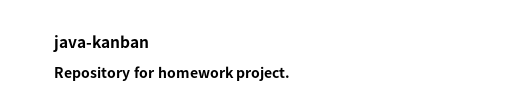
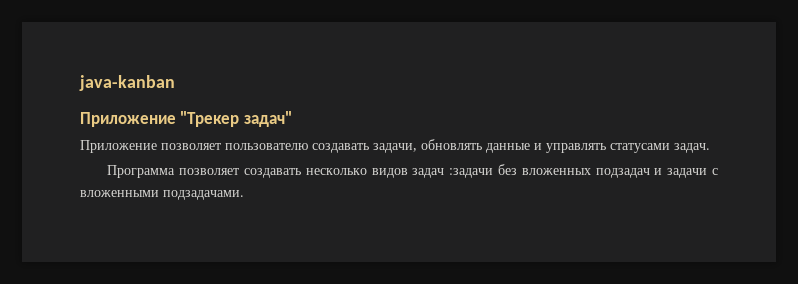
[54,66,291,81] Repository for homework project. -> [80,111,292,127] [80,139,710,153] [107,164,719,178] [80,190,244,200] Приложение "Трекер задач" // Приложение позволяет пользователю создавать задачи, обновлять данные и управлять статусами задач. // Программа позволяет создавать несколько видов задач :задачи без вложенных подзадач и задачи с вложенными подзадачами.

